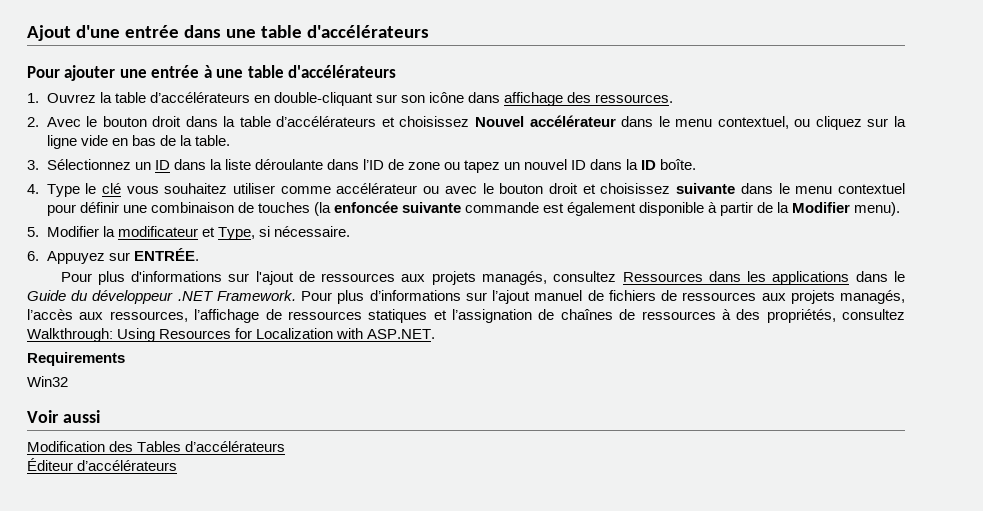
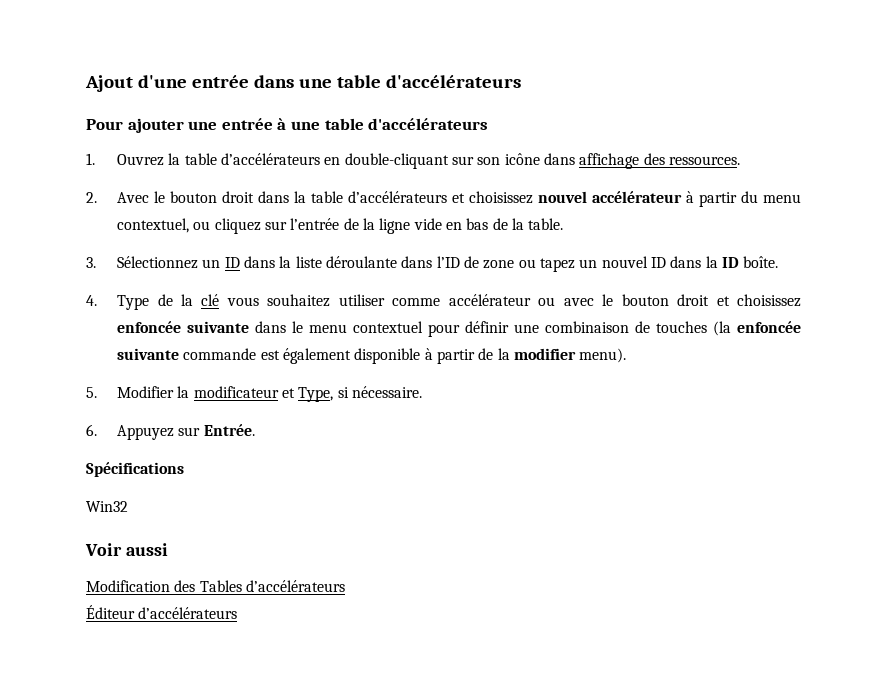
[475,115,670,127] Nouvel accélérateur dans le -> [538,191,759,207] nouvel accélérateur à partir du
(889, 122) none -> [290,218,359,230] l’entrée de
[85,183,97,194] le -> [157,294,194,306] de la
(671, 188) none -> [117,321,182,333] enfoncée
[792,202,851,213] Modifier -> [513,348,576,360] modifier
[133,248,199,261] [60,271,906,285] [27,290,906,304] [27,309,905,323] [27,328,436,342] [27,352,125,366] ENTRÉE. // Pour plus d'informations sur l'ajout de ressources aux projets managés, consultez Ressources dans les applications dans le Guide du développeur .NET Framework. Pour plus d’informations sur l’ajout manuel de fichiers de ressources aux projets managés, l’accès aux ressources, l’affichage de ressources statiques et l’assignation de chaînes de ressources à des propriétés, consultez Walkthrough: Using Resources for Localization with ASP.NET. // Requirements -> [203,424,255,436] [86,462,184,477] Entrée. // Spécifications

